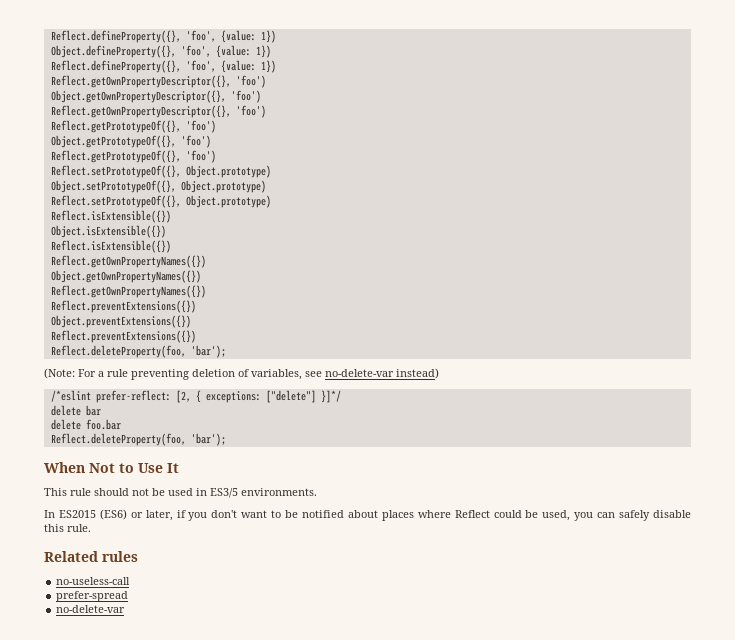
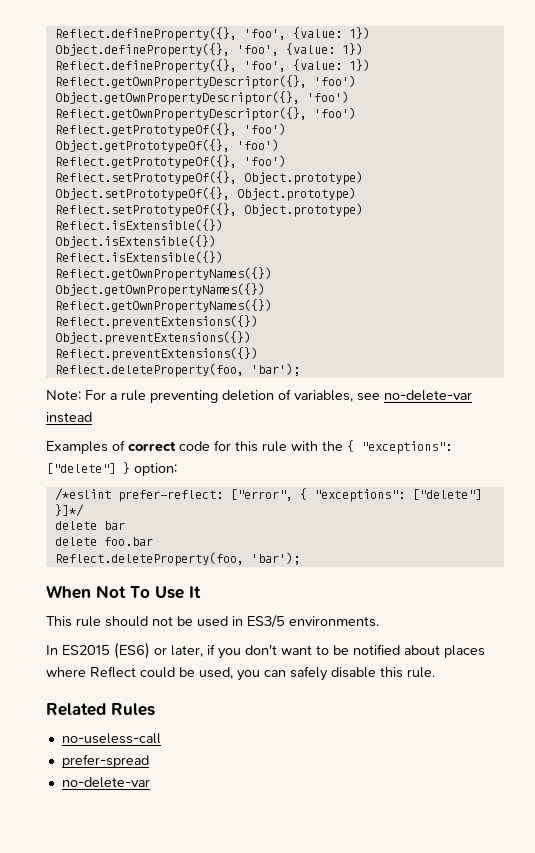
[44,368,75,379] (Note: -> [46,390,81,400] Note:
[396,368,439,379] instead) -> [46,412,92,423] [46,440,452,454] [46,462,177,476] instead // Examples of correct code for this rule with the { "exceptions": ["delete"] } option:
[175,390,261,403] [2, { exceptions: -> [229,488,405,502] ["error", { "exceptions":
[119,463,134,473] to -> [130,586,150,598] To
[102,551,138,562] rules -> [111,703,155,716] Rules

